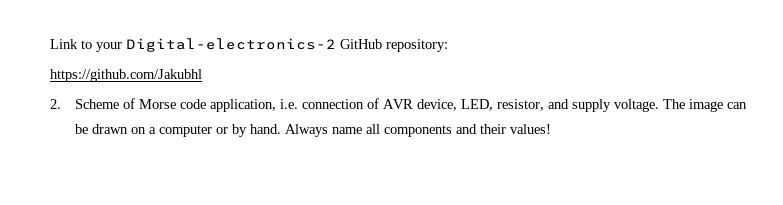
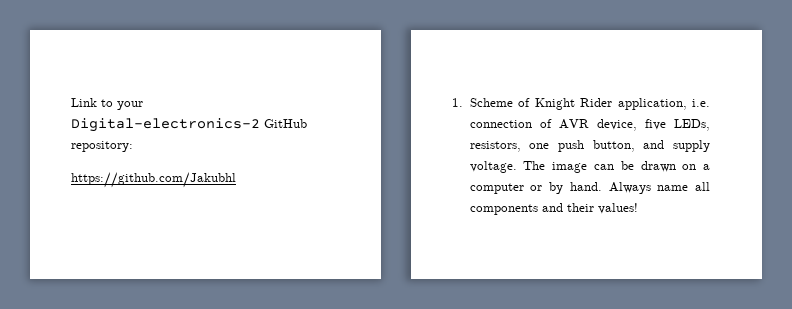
[50,99,61,109] 2. -> [452,98,463,107] 1.
[139,99,207,109] Morse code -> [534,98,613,110] Knight Rider
[461,99,545,111] LED, resistor, -> [644,119,710,131] [469,140,635,152] five LEDs, resistors, one push button,

